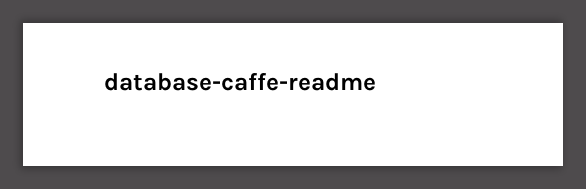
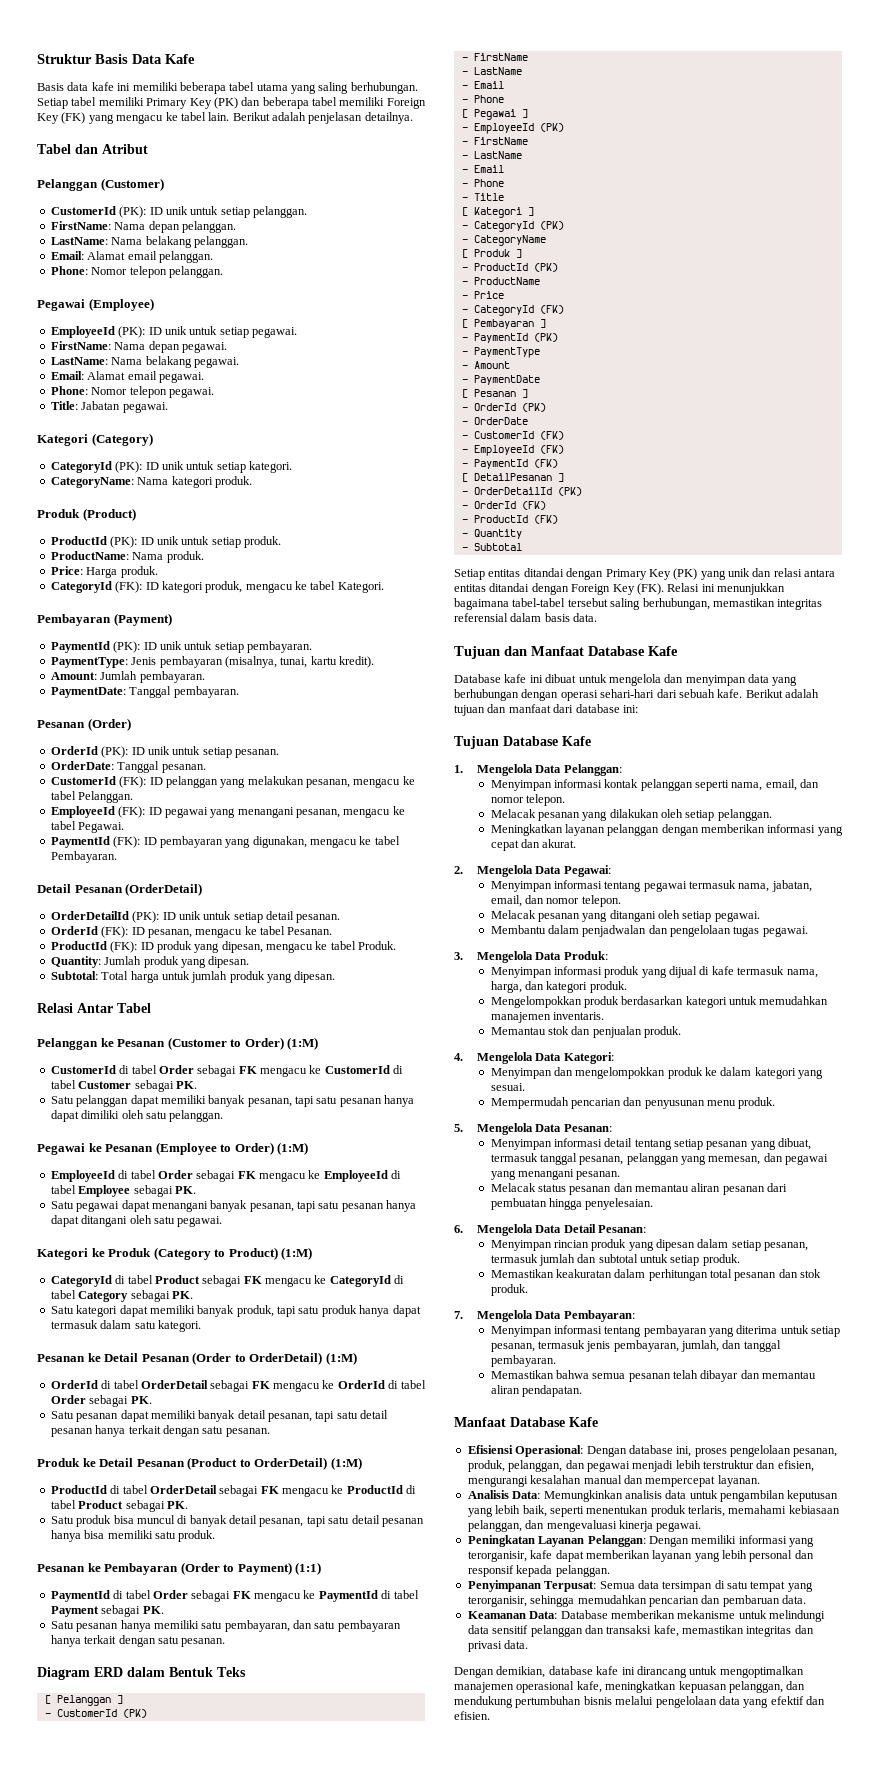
[104,73,376,91] database-caffe-readme -> [37,54,195,64] [37,82,418,94] [37,97,426,109] [37,112,413,124] [37,144,148,154] [37,178,164,191] [50,206,307,218] [50,221,236,233] [50,236,248,248] [50,251,213,263] [50,266,223,278] [37,298,154,311] [50,326,297,338] [50,341,227,353] [50,356,239,368] [50,371,204,383] [50,386,214,398] [50,401,168,413] [37,433,153,446] [50,461,292,473] [50,476,252,488] [37,508,136,521] [50,536,281,548] [50,551,204,563] [50,566,158,578] [50,581,384,593] [37,613,172,626] [50,641,312,653] [50,656,374,668] [50,671,205,683] [50,686,239,698] [37,718,131,731] [50,746,279,758] [50,761,206,773] [50,776,415,788] [50,791,134,803] [50,806,405,818] [50,821,125,833] [50,836,400,848] [50,851,117,863] [37,883,203,896] [50,911,341,923] [50,926,333,938] [50,941,397,953] [50,956,250,968] [50,971,336,983] [37,1003,151,1013] [37,1037,319,1050] [50,1065,404,1077] [50,1080,197,1092] [50,1095,415,1107] [50,1110,224,1122] [37,1142,309,1155] [50,1170,402,1182] [50,1185,196,1197] [50,1200,417,1212] [50,1215,223,1227] [37,1247,313,1260] [50,1275,405,1287] [50,1290,193,1302] [50,1305,421,1317] [50,1320,201,1332] [37,1352,357,1365] [50,1380,426,1392] [50,1395,152,1407] [50,1410,389,1422] [50,1425,270,1437] [37,1457,362,1470] [50,1485,417,1497] [50,1500,188,1512] [50,1515,424,1527] [50,1530,216,1542] [37,1562,322,1575] [50,1590,419,1602] [50,1605,164,1617] [50,1620,401,1632] [50,1635,226,1647] [37,1667,246,1680] [44,1695,123,1706] [44,1709,147,1718] [461,53,528,61] [461,67,522,75] [461,81,504,89] [461,95,504,103] [461,109,528,120] [461,123,564,134] [461,137,528,145] [461,151,522,159] [461,165,504,173] [461,179,504,187] [461,193,504,201] [461,207,534,218] [461,221,564,232] [461,235,546,246] [461,249,522,258] [461,263,558,272] [461,277,540,285] [461,291,504,299] [461,305,564,316] [461,319,546,329] [461,333,558,343] [461,347,540,358] [461,361,510,369] [461,375,540,385] [461,389,528,398] [461,403,546,412] [461,417,528,425] [461,431,564,440] [461,445,564,456] [461,459,558,469] [461,473,564,482] [461,487,582,496] [461,501,546,510] [461,515,558,524] [461,529,522,539] [461,543,522,551] [454,568,836,580] [454,583,785,595] [454,598,823,610] [454,613,598,622] [454,646,678,659] [454,674,798,686] [454,689,819,701] [454,704,638,716] [454,736,591,749] [454,764,622,776] [490,779,820,791] [490,794,565,806] [490,809,772,821] [490,824,843,836] [490,839,577,851] [454,865,611,877] [490,880,812,892] [490,895,621,907] [490,910,760,922] [490,925,808,937] [454,951,608,963] [490,966,818,978] [490,981,627,993] [490,996,829,1008] [490,1012,604,1023] [490,1026,682,1038] [454,1052,614,1064] [490,1067,824,1079] [490,1083,525,1091] [490,1097,776,1109] [454,1123,612,1135] [490,1138,812,1150] [490,1153,829,1165] [490,1169,621,1180] [490,1183,788,1195] [490,1198,654,1210] [454,1224,646,1236] [490,1239,809,1251] [490,1254,740,1266] [490,1269,822,1281] [490,1284,528,1296] [454,1310,635,1322] [490,1325,841,1337] [490,1340,781,1352] [490,1355,556,1367] [490,1370,817,1382] [490,1385,582,1397] [454,1417,598,1427] [467,1445,838,1457] [467,1460,814,1472] [467,1475,760,1487] [467,1490,839,1502] [467,1505,840,1517] [467,1520,702,1532] [467,1535,814,1547] [467,1550,814,1562] [467,1565,610,1577] [467,1580,813,1592] [467,1595,806,1607] [467,1610,825,1622] [467,1625,814,1637] [467,1640,529,1652] [454,1666,804,1678] [454,1681,806,1693] [454,1696,825,1708] [454,1711,490,1720] Struktur Basis Data Kafe // Basis data kafe ini memiliki beberapa tabel utama yang saling berhubungan. Setiap tabel memiliki Primary Key (PK) dan beberapa tabel memiliki Foreign Key (FK) yang mengacu ke tabel lain. Berikut adalah penjelasan detailnya. // Tabel dan Atribut // Pelanggan (Customer) // CustomerId (PK): ID unik untuk setiap pelanggan. // FirstName: Nama depan pelanggan. // LastName: Nama belakang pelanggan. // Email: Alamat email pelanggan. // Phone: Nomor telepon pelanggan. // Pegawai (Employee) // EmployeeId (PK): ID unik untuk setiap pegawai. // FirstName: Nama depan pegawai. // LastName: Nama belakang pegawai. // Email: Alamat email pegawai. // Phone: Nomor telepon pegawai. // Title: Jabatan pegawai. // Kategori (Category) // CategoryId (PK): ID unik untuk setiap kategori. // CategoryName: Nama kategori produk. // Produk (Product) // ProductId (PK): ID unik untuk setiap produk. // ProductName: Nama produk. // Price: Harga produk. // CategoryId (FK): ID kategori produk, mengacu ke tabel Kategori. // Pembayaran (Payment) // PaymentId (PK): ID unik untuk setiap pembayaran. // PaymentType: Jenis pembayaran (misalnya, tunai, kartu kredit). // Amount: Jumlah pembayaran. // PaymentDate: Tanggal pembayaran. // Pesanan (Order) // OrderId (PK): ID unik untuk setiap pesanan. // OrderDate: Tanggal pesanan. // CustomerId (FK): ID pelanggan yang melakukan pesanan, mengacu ke tabel Pelanggan. // EmployeeId (FK): ID pegawai yang menangani pesanan, mengacu ke tabel Pegawai. // PaymentId (FK): ID pembayaran yang digunakan, mengacu ke tabel Pembayaran. // Detail Pesanan (OrderDetail) // OrderDetailId (PK): ID unik untuk setiap detail pesanan. // OrderId (FK): ID pesanan, mengacu ke tabel Pesanan. // ProductId (FK): ID produk yang dipesan, mengacu ke tabel Produk. // Quantity: Jumlah produk yang dipesan. // Subtotal: Total harga untuk jumlah produk yang dipesan. // Relasi Antar Tabel // Pelanggan ke Pesanan (Customer to Order) (1:M) // CustomerId di tabel Order sebagai FK mengacu ke CustomerId di tabel Customer sebagai PK. // Satu pelanggan dapat memiliki banyak pesanan, tapi satu pesanan hanya dapat dimiliki oleh satu pelanggan. // Pegawai ke Pesanan (Employee to Order) (1:M) // EmployeeId di tabel Order sebagai FK mengacu ke EmployeeId di tabel Employee sebagai PK. // Satu pegawai dapat menangani banyak pesanan, tapi satu pesanan hanya dapat ditangani oleh satu pegawai. // Kategori ke Produk (Category to Product) (1:M) // CategoryId di tabel Product sebagai FK mengacu ke CategoryId di tabel Category sebagai PK. // Satu kategori dapat memiliki banyak produk, tapi satu produk hanya dapat termasuk dalam satu kategori. // Pesanan ke Detail Pesanan (Order to OrderDetail) (1:M) // OrderId di tabel OrderDetail sebagai FK mengacu ke OrderId di tabel Order sebagai PK. // Satu pesanan dapat memiliki banyak detail pesanan, tapi satu detail pesanan hanya terkait dengan satu pesanan. // Produk ke Detail Pesanan (Product to OrderDetail) (1:M) // ProductId di tabel OrderDetail sebagai FK mengacu ke ProductId di tabel Product sebagai PK. // Satu produk bisa muncul di banyak detail pesanan, tapi satu detail pesanan hanya bisa memiliki satu produk. // Pesanan ke Pembayaran (Order to Payment) (1:1) // PaymentId di tabel Order sebagai FK mengacu ke PaymentId di tabel Payment sebagai PK. // Satu pesanan hanya memiliki satu pembayaran, dan satu pembayaran hanya terkait dengan satu pesanan. // Diagram ERD dalam Bentuk Teks // [ Pelanggan ] // - CustomerId (PK) // - FirstName // - LastName // - Email // - Phone // [ Pegawai ] // - EmployeeId (PK) // - FirstName // - LastName // - Email // - Phone // - Title // [ Kategori ] // - CategoryId (PK) // - CategoryName // [ Produk ] // - ProductId (PK) // - ProductName // - Price // - CategoryId (FK) // [ Pembayaran ] // - PaymentId (PK) // - PaymentType // - Amount // - PaymentDate // [ Pesanan ] // - OrderId (PK) // - OrderDate // - CustomerId (FK) // - EmployeeId (FK) // - PaymentId (FK) // [ DetailPesanan ] // - OrderDetailId (PK) // - OrderId (FK) // - ProductId (FK) // - Quantity // - Subtotal // Setiap entitas ditandai dengan Primary Key (PK) yang unik dan relasi antara entitas ditandai dengan Foreign Key (FK). Relasi ini menunjukkan bagaimana tabel-tabel tersebut saling berhubungan, memastikan integritas referensial dalam basis data. // Tujuan dan Manfaat Database Kafe // Database kafe ini dibuat untuk mengelola dan menyimpan data yang berhubungan dengan operasi sehari-hari dari sebuah kafe. Berikut adalah tujuan dan manfaat dari database ini: // Tujuan Database Kafe // 1. Mengelola Data Pelanggan: // Menyimpan informasi kontak pelanggan seperti nama, email, dan nomor telepon. // Melacak pesanan yang dilakukan oleh setiap pelanggan. // Meningkatkan layanan pelanggan dengan memberikan informasi yang cepat dan akurat. // 2. Mengelola Data Pegawai: // Menyimpan informasi tentang pegawai termasuk nama, jabatan, email, dan nomor telepon. // Melacak pesanan yang ditangani oleh setiap pegawai. // Membantu dalam penjadwalan dan pengelolaan tugas pegawai. // 3. Mengelola Data Produk: // Menyimpan informasi produk yang dijual di kafe termasuk nama, harga, dan kategori produk. // Mengelompokkan produk berdasarkan kategori untuk memudahkan manajemen inventaris. // Memantau stok dan penjualan produk. // 4. Mengelola Data Kategori: // Menyimpan dan mengelompokkan produk ke dalam kategori yang sesuai. // Mempermudah pencarian dan penyusunan menu produk. // 5. Mengelola Data Pesanan: // Menyimpan informasi detail tentang setiap pesanan yang dibuat, termasuk tanggal pesanan, pelanggan yang memesan, dan pegawai yang menangani pesanan. // Melacak status pesanan dan memantau aliran pesanan dari pembuatan hingga penyelesaian. // 6. Mengelola Data Detail Pesanan: // Menyimpan rincian produk yang dipesan dalam setiap pesanan, termasuk jumlah dan subtotal untuk setiap produk. // Memastikan keakuratan dalam perhitungan total pesanan dan stok produk. // 7. Mengelola Data Pembayaran: // Menyimpan informasi tentang pembayaran yang diterima untuk setiap pesanan, termasuk jenis pembayaran, jumlah, dan tanggal pembayaran. // Memastikan bahwa semua pesanan telah dibayar dan memantau aliran pendapatan. // Manfaat Database Kafe // Efisiensi Operasional: Dengan database ini, proses pengelolaan pesanan, produk, pelanggan, dan pegawai menjadi lebih terstruktur dan efisien, mengurangi kesalahan manual dan mempercepat layanan. // Analisis Data: Memungkinkan analisis data untuk pengambilan keputusan yang lebih baik, seperti menentukan produk terlaris, memahami kebiasaan pelanggan, dan mengevaluasi kinerja pegawai. // Peningkatan Layanan Pelanggan: Dengan memiliki informasi yang terorganisir, kafe dapat memberikan layanan yang lebih personal dan responsif kepada pelanggan. // Penyimpanan Terpusat: Semua data tersimpan di satu tempat yang terorganisir, sehingga memudahkan pencarian dan pembaruan data. // Keamanan Data: Database memberikan mekanisme untuk melindungi data sensitif pelanggan dan transaksi kafe, memastikan integritas dan privasi data. // Dengan demikian, database kafe ini dirancang untuk mengoptimalkan manajemen operasional kafe, meningkatkan kepuasan pelanggan, dan mendukung pertumbuhan bisnis melalui pengelolaan data yang efektif dan efisien.

